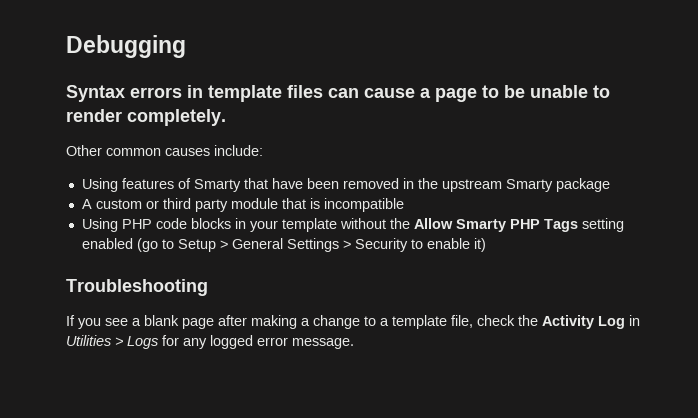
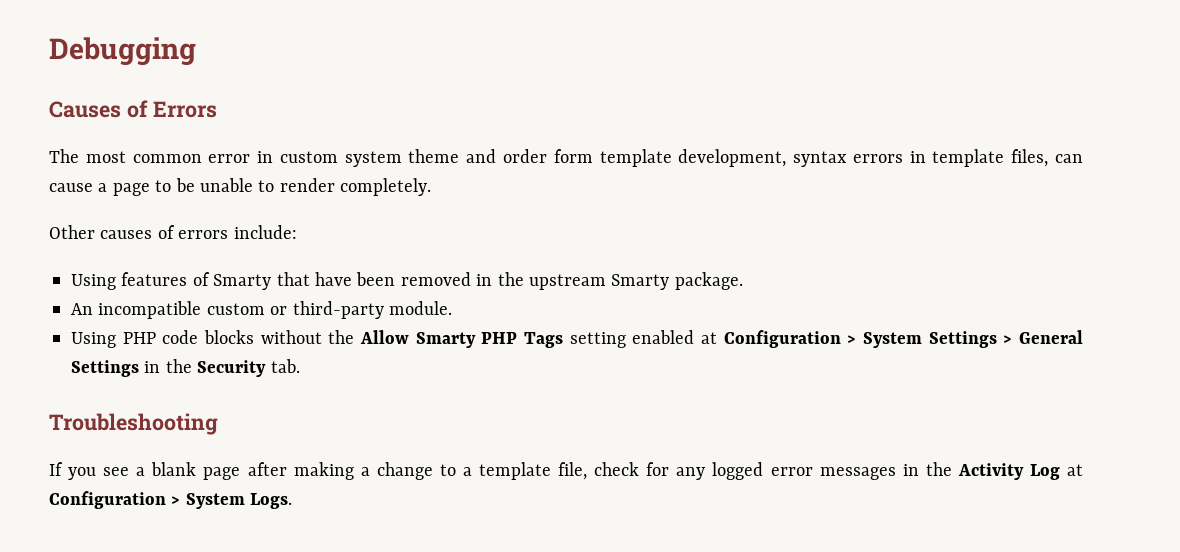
[66,85,125,102] Syntax -> [49,100,217,118] [49,149,848,167] Causes of Errors // The most common error in custom system theme and order form template development, syntax
[287,85,323,98] files -> [1011,149,1049,167] files,
[106,148,210,156] common causes -> [100,225,229,239] causes of errors
[555,178,610,192] [81,198,404,212] package // A custom or third party module that is incompatible -> [674,272,743,290] [71,301,452,319] package. // An incompatible custom or third-party module.
[234,218,337,232] in your template -> (254, 337) none
[136,238,486,252] (go to Setup > General Settings > Security to enable it) -> [700,330,1083,348] [71,359,300,377] at Configuration > System Settings > General Settings in the Security tab.
[518,315,640,329] [66,335,354,349] the Activity Log in Utilities > Logs for any logged error message. -> [646,462,1084,480] [49,491,293,509] for any logged error messages in the Activity Log at Configuration > System Logs.

